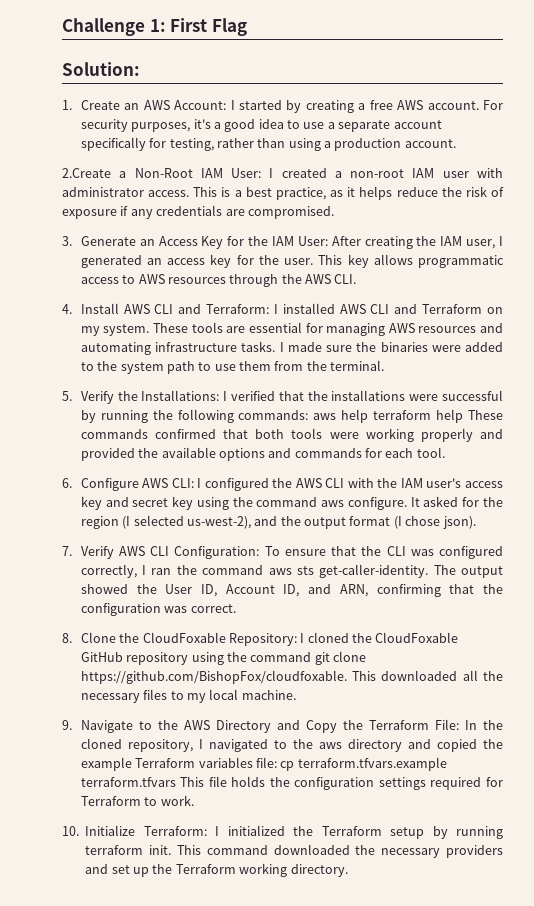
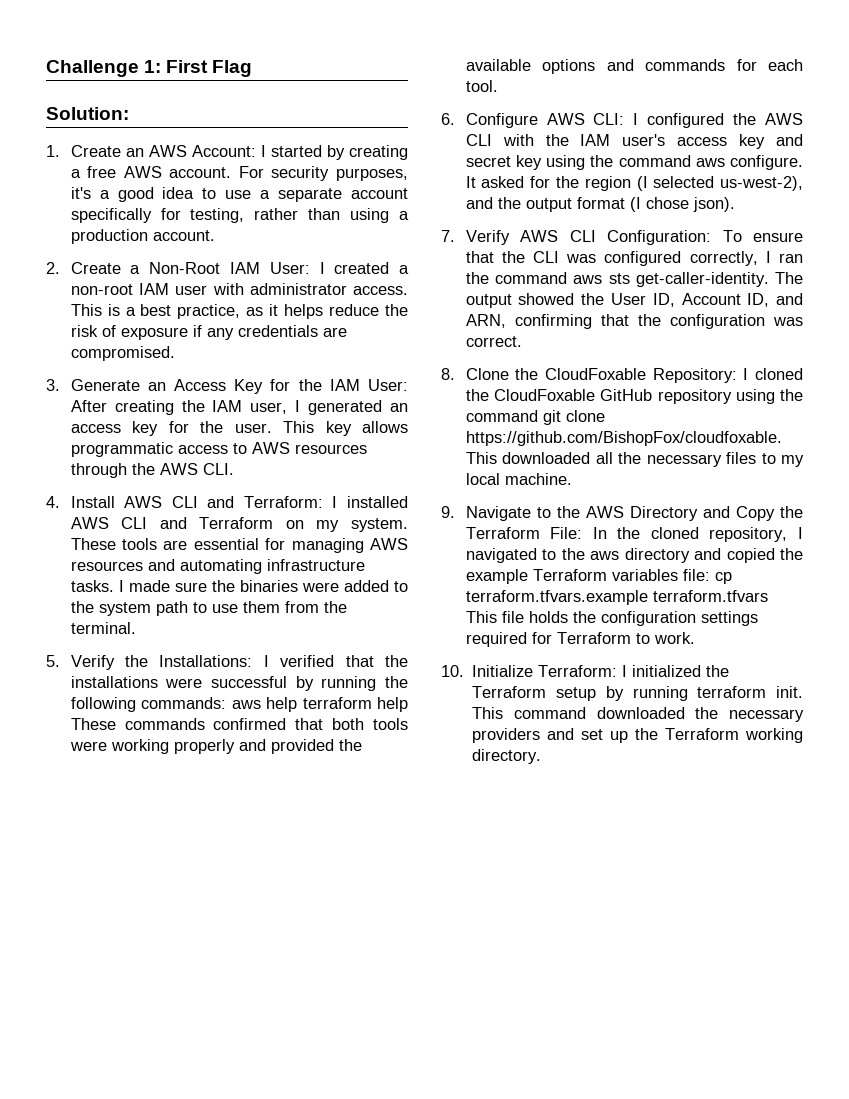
[62,168,111,178] 2.Create -> [46,262,121,274] 2. Create

